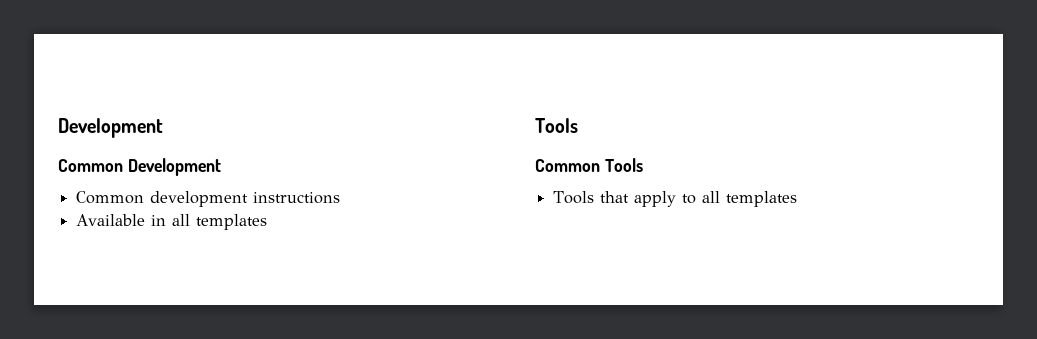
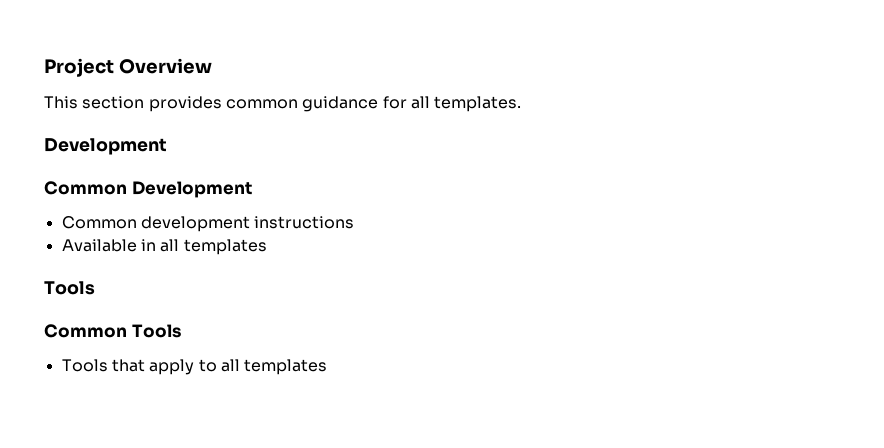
(58, 128) none -> [44,58,212,77] [44,96,522,112] Project Overview // This section provides common guidance for all templates. //

